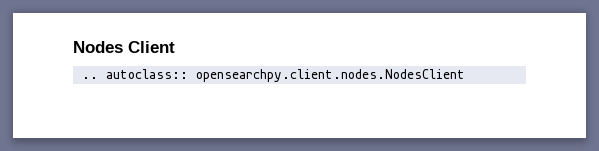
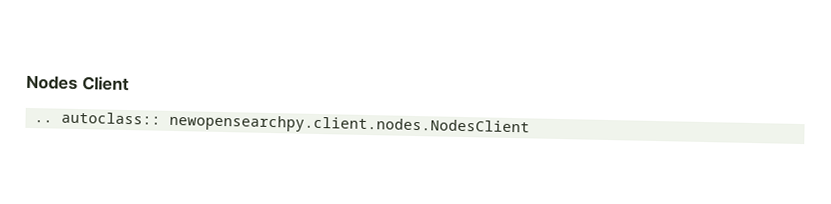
[195,69,465,82] opensearchpy.client.nodes.NodesClient -> [169,113,530,137] newopensearchpy.client.nodes.NodesClient

